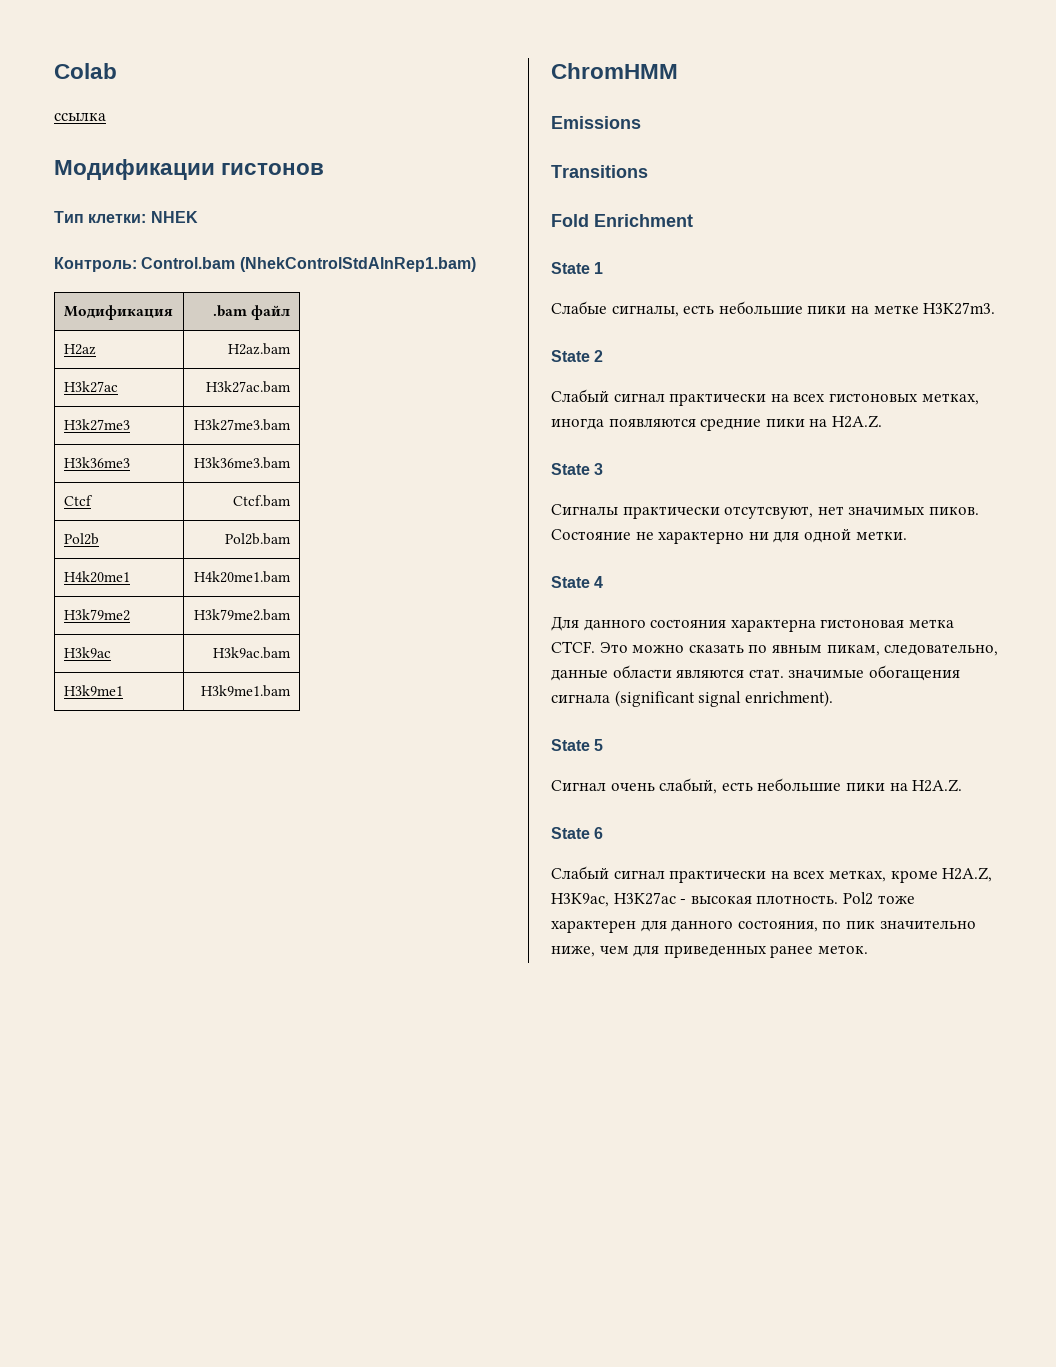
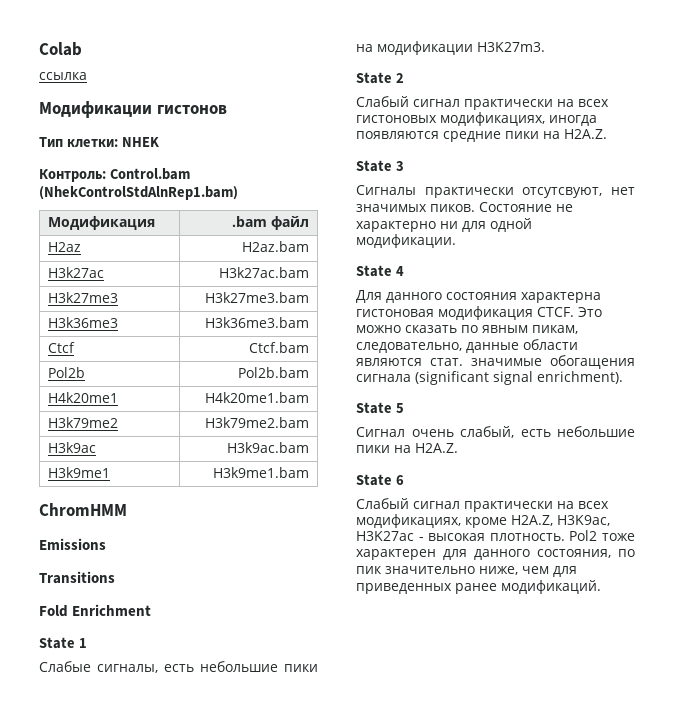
[873,305,919,314] метке -> [377,41,473,55] модификации
[921,393,979,405] метках, -> [440,112,545,126] модификациях,
[855,531,907,540] метки. -> [356,234,456,248] модификации.
[908,619,954,628] метка -> [438,306,533,320] модификация
[828,870,886,882] метках, -> [356,514,461,528] модификациях,
[817,945,868,954] меток. -> [501,580,601,594] модификаций.

